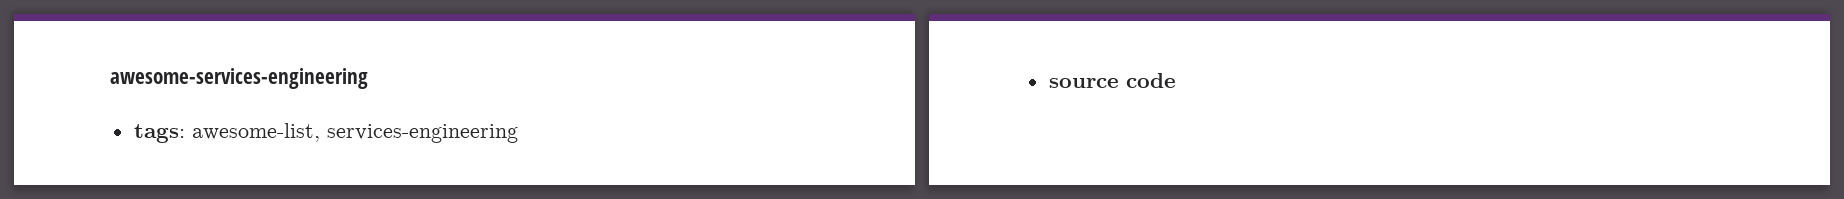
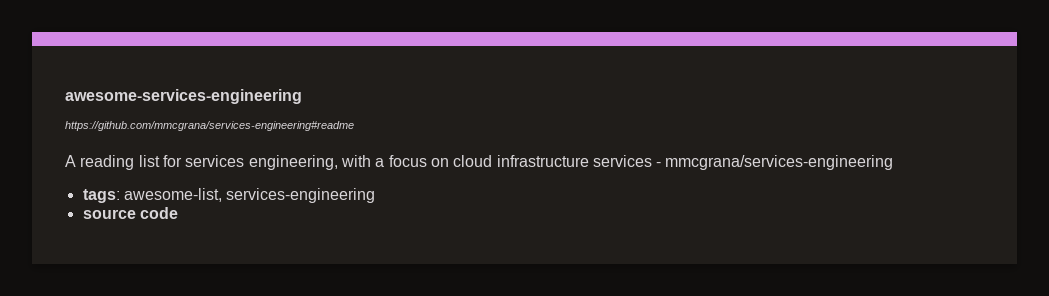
(368, 78) none -> [65,121,354,131] [65,155,894,170] // https://github.com/mmcgrana/services-engineering#readme // A reading list for services engineering, with a focus on cloud infrastructure services - mmcgrana/services-engineering

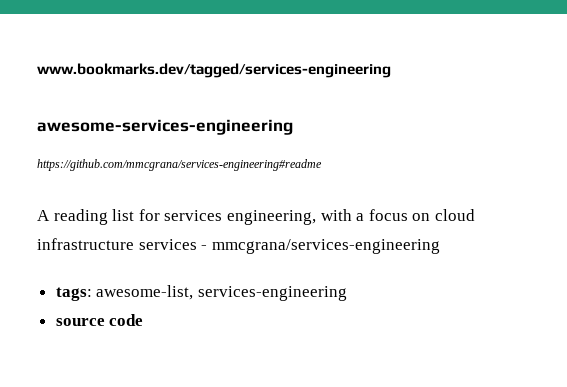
(65, 96) none -> [37,63,391,78] www.bookmarks.dev/tagged/services-engineering //

